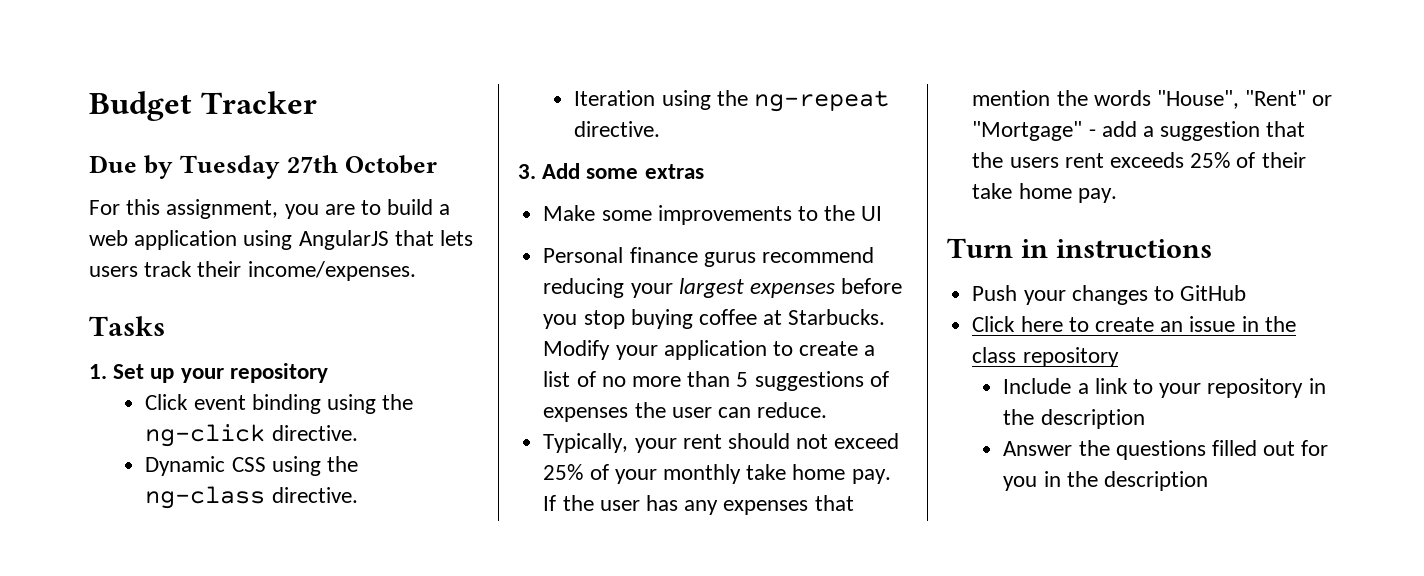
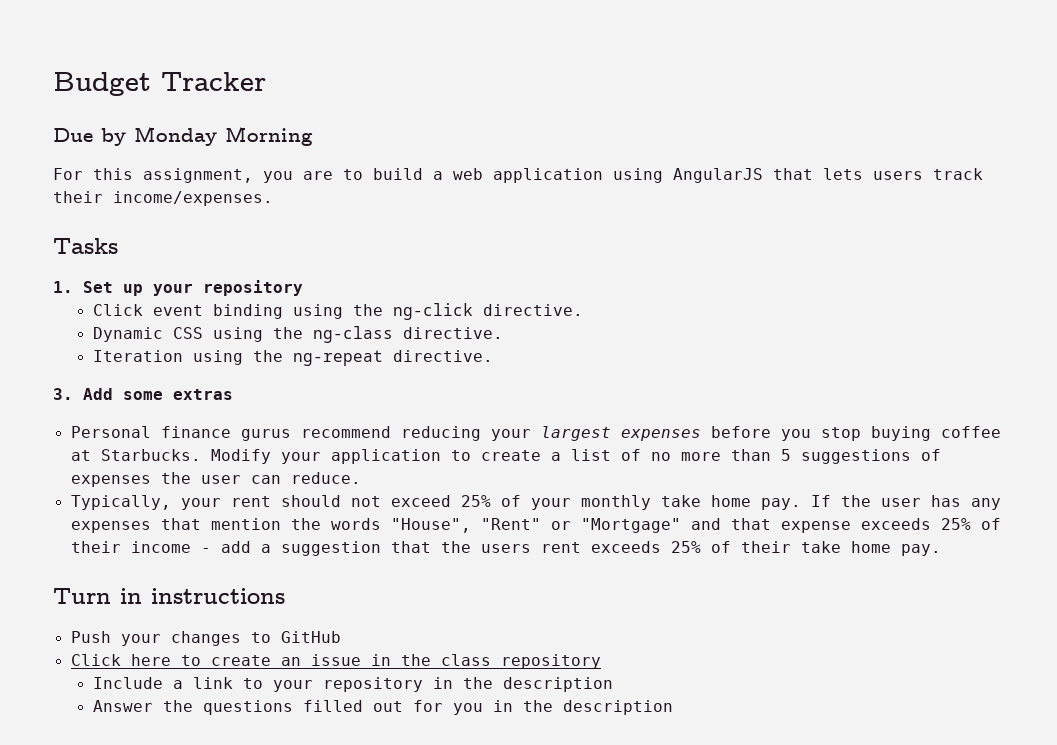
[180,155,438,179] Tuesday 27th October -> [134,126,313,146] Monday Morning
[543,205,883,225] // Make some improvements to the UI -> (233, 394) none
(1083, 131) none -> [690,518,1001,533] [70,541,191,553] and that expense exceeds 25% of their income

